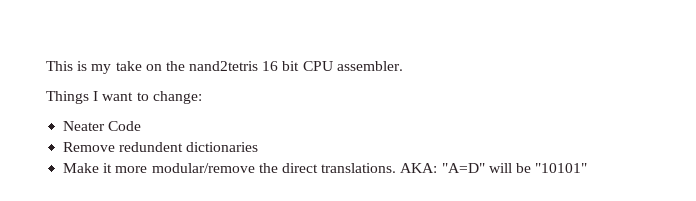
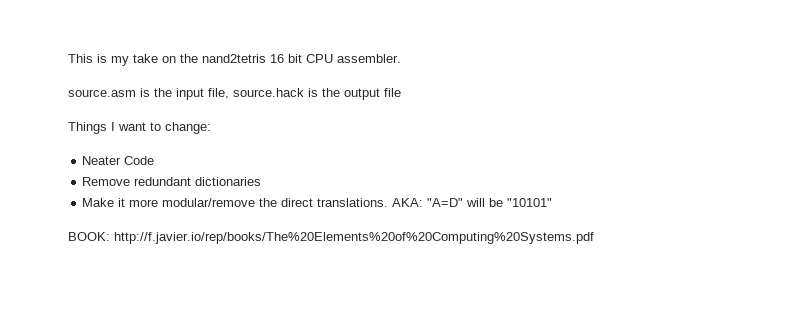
(403, 66) none -> [68,88,401,100] // source.asm is the input file, source.hack is the output file
[119,142,184,152] redundent -> [134,177,192,186] redundant
(588, 168) none -> [68,232,594,244] // BOOK: http://f.javier.io/rep/books/The%20Elements%20of%20Computing%20Systems.pdf

